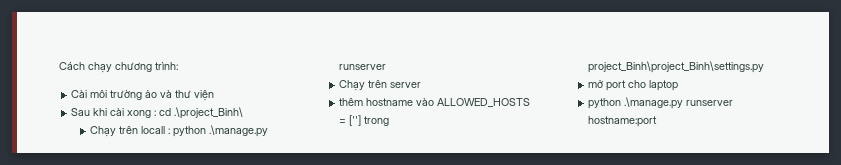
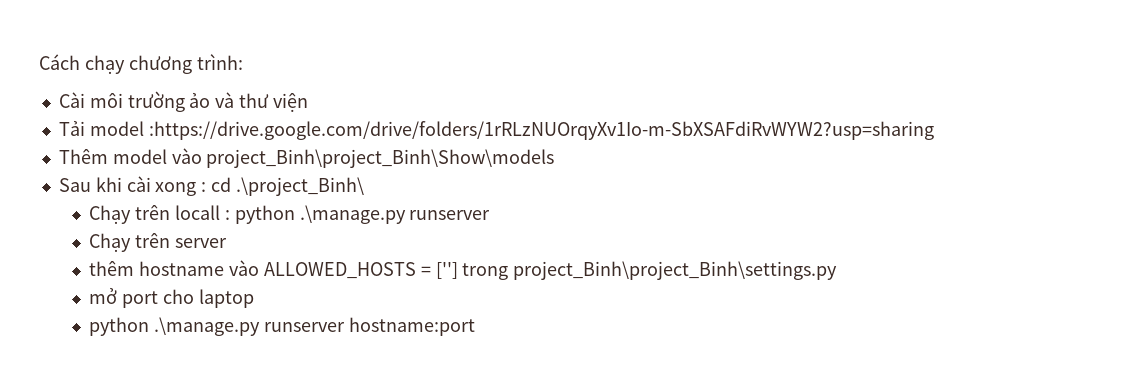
(215, 95) none -> [58,120,934,140] [58,148,555,168] // Tải model :https://drive.google.com/drive/folders/1rRLzNUOrqyXv1Io-m-SbXSAFdiRvWYW2?usp=sharing // Thêm model vào project_Binh\project_Binh\Show\models

